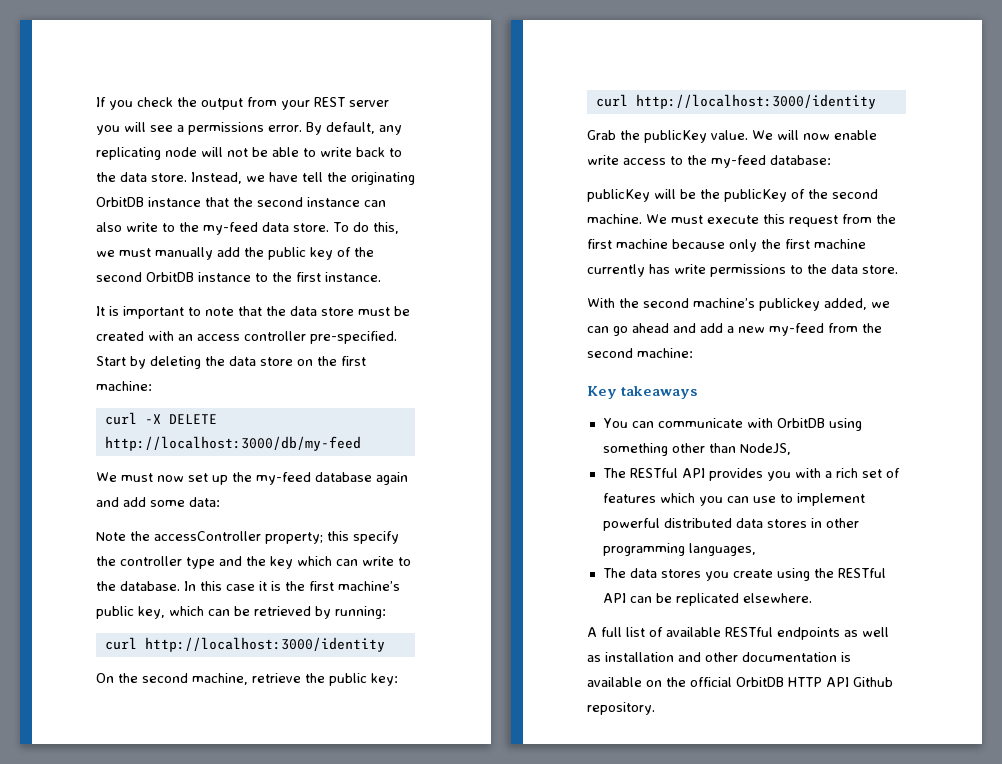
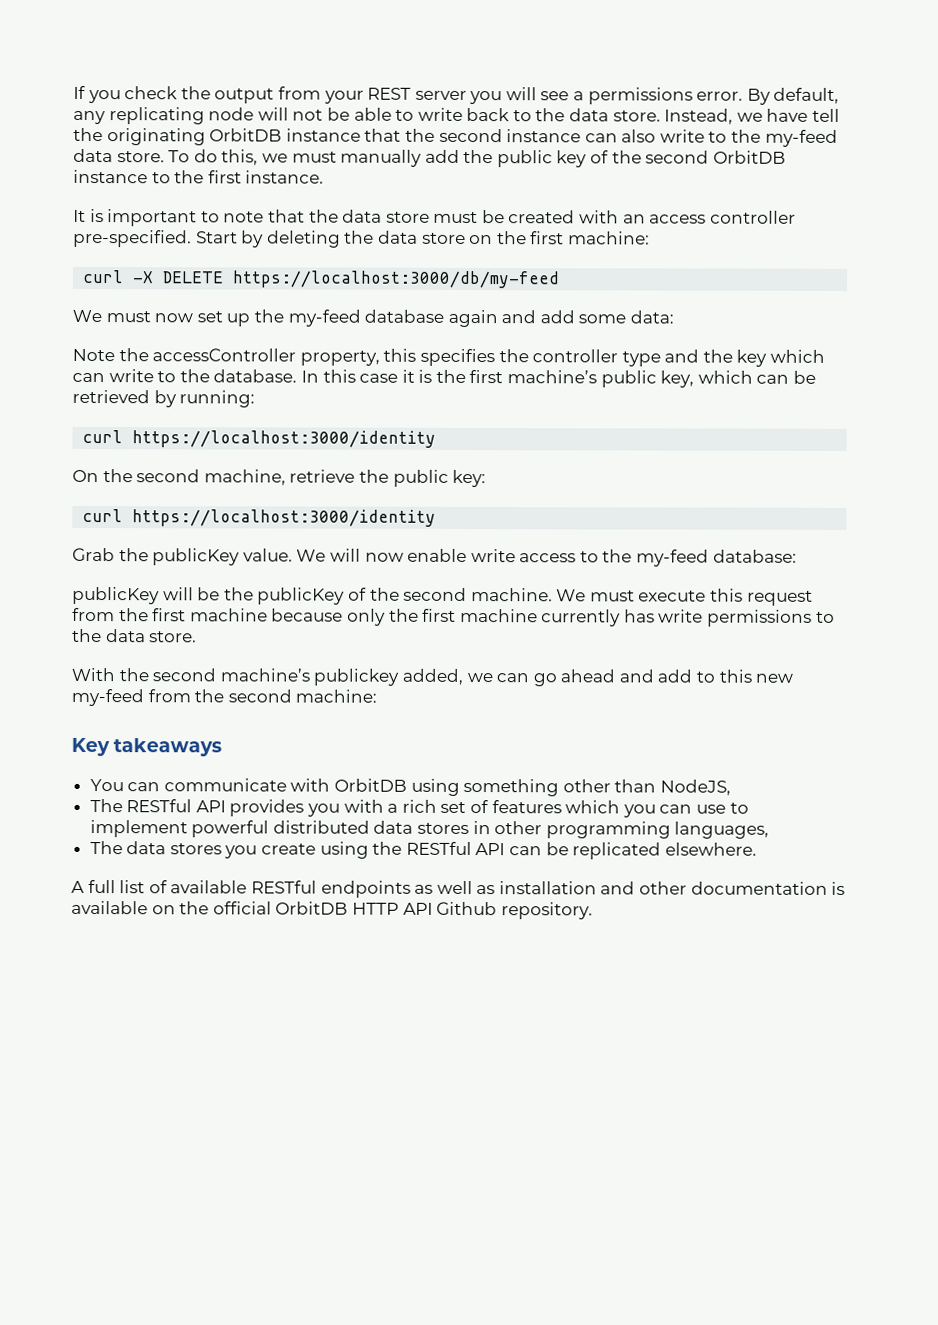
[104,436,361,451] http://localhost:3000/db/my-feed -> [232,270,561,289] https://localhost:3000/db/my-feed
[265,531,399,544] property; this specify -> [299,348,495,367] property, this specifies
[144,637,385,652] http://localhost:3000/identity -> [132,430,437,448] https://localhost:3000/identity
[635,94,876,109] http://localhost:3000/identity -> [132,509,437,527] https://localhost:3000/identity
[727,326,734,333] a -> [696,669,752,683] to this

